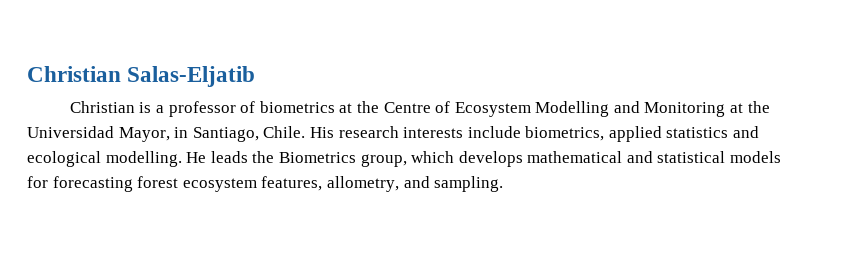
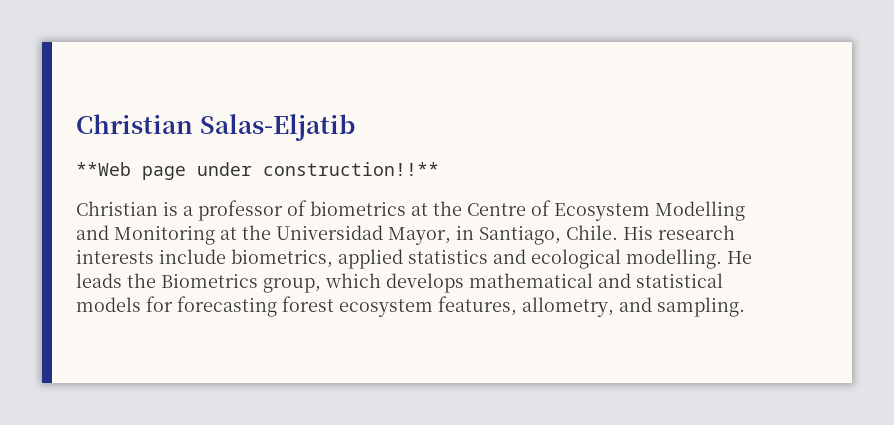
(256, 76) none -> [76,162,439,180] // **Web page under construction!!**

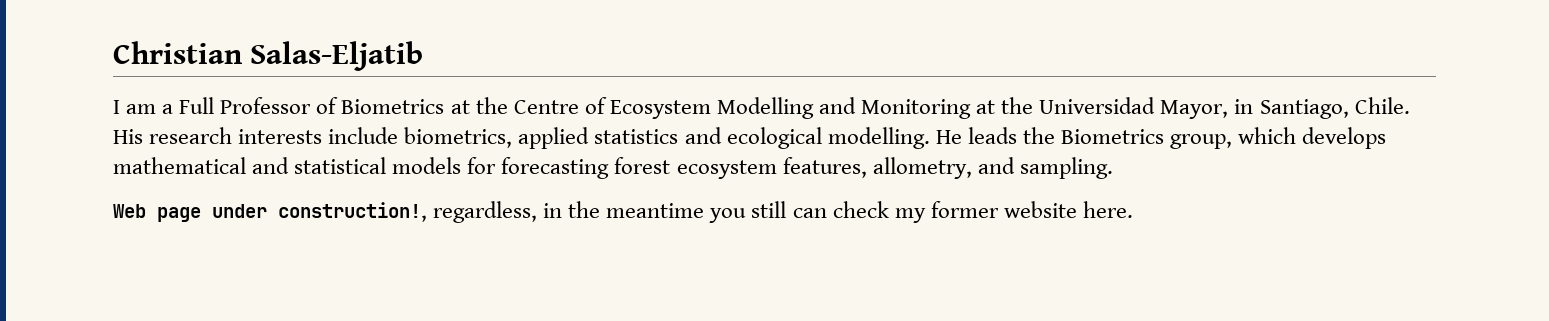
[76,162,439,180] [76,200,406,221] **Web page under construction!!** // Christian is a professor of biometrics -> [113,97,445,114] I am a Full Professor of Biometrics
(745, 307) none -> [113,201,1133,223] // Web page under construction!, regardless, in the meantime you still can check my former website here.

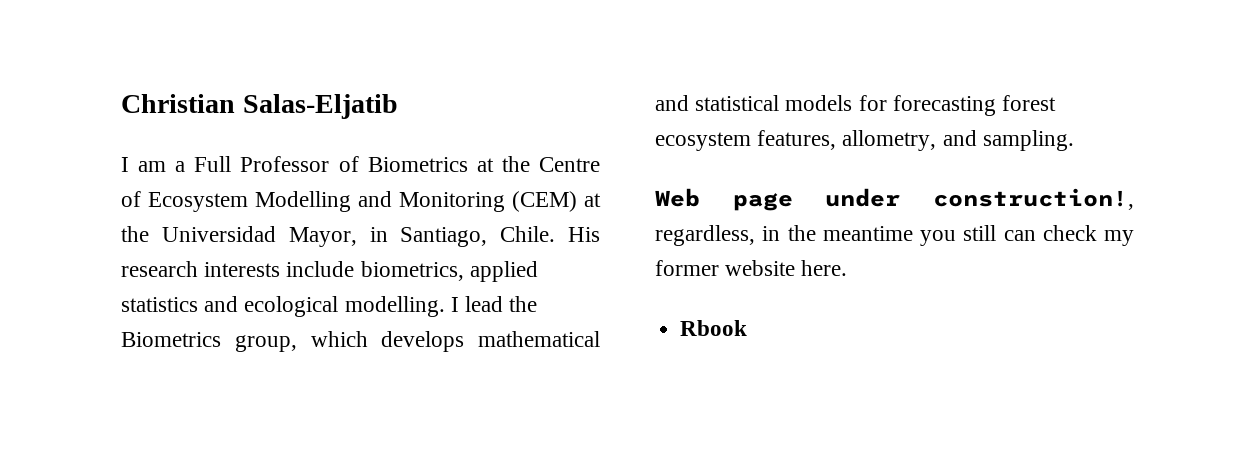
(972, 109) none -> [512,191,577,212] (CEM)
[935,127,1017,144] He leads -> [450,296,504,312] I lead
(1133, 209) none -> [680,320,748,336] // Rbook

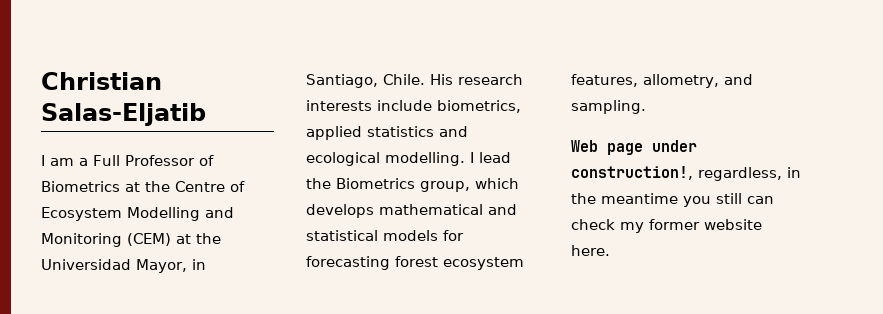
[680,320,748,336] // Rbook -> (610, 250) none

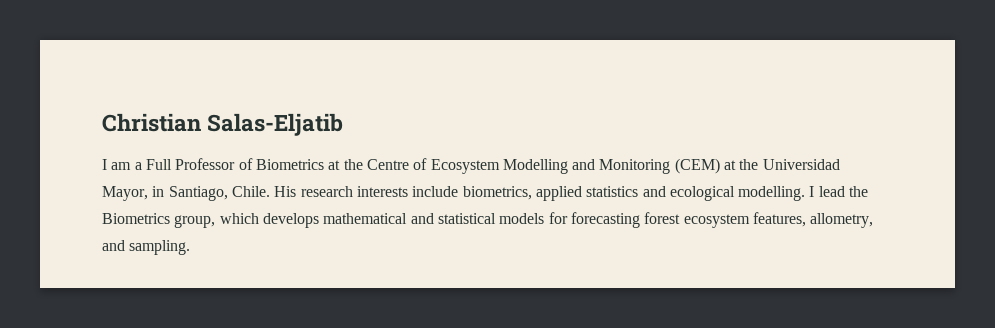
[571,140,697,155] [571,166,801,181] [571,193,774,207] [571,219,762,233] [571,245,610,256] // Web page under construction!, regardless, in the meantime you still can check my former website here. -> (191, 247) none

